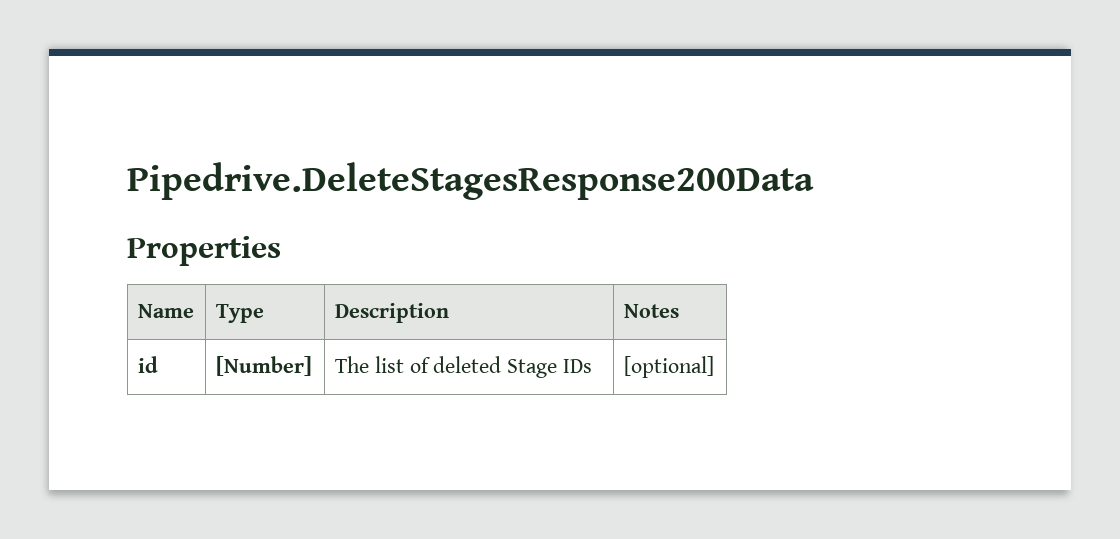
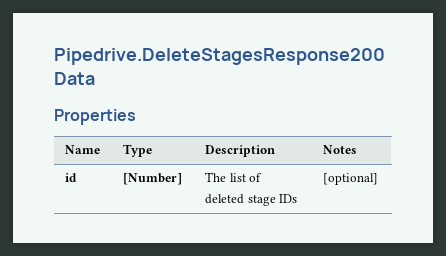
[507,359,558,378] Stage -> [247,195,276,206] stage

